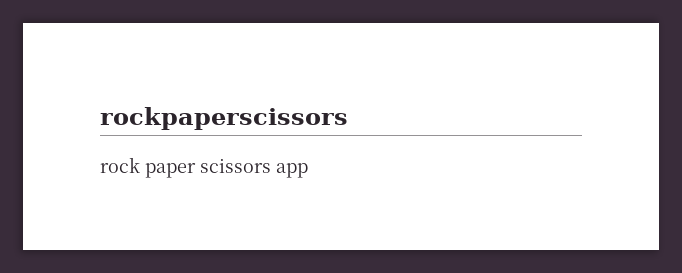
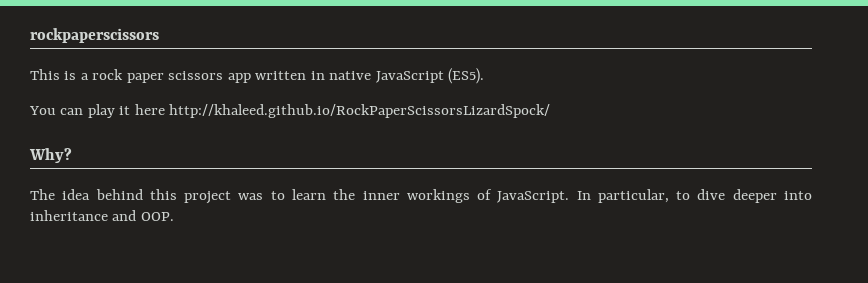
(348, 118) none -> [30,69,89,80] This is a
(308, 170) none -> [255,68,485,84] [29,104,551,118] [29,148,72,163] [30,189,813,204] [30,210,174,221] written in native JavaScript (ES5). // You can play it here http://khaleed.github.io/RockPaperScissorsLizardSpock/ // Why? // The idea behind this project was to learn the inner workings of JavaScript. In particular, to dive deeper into inheritance and OOP.

